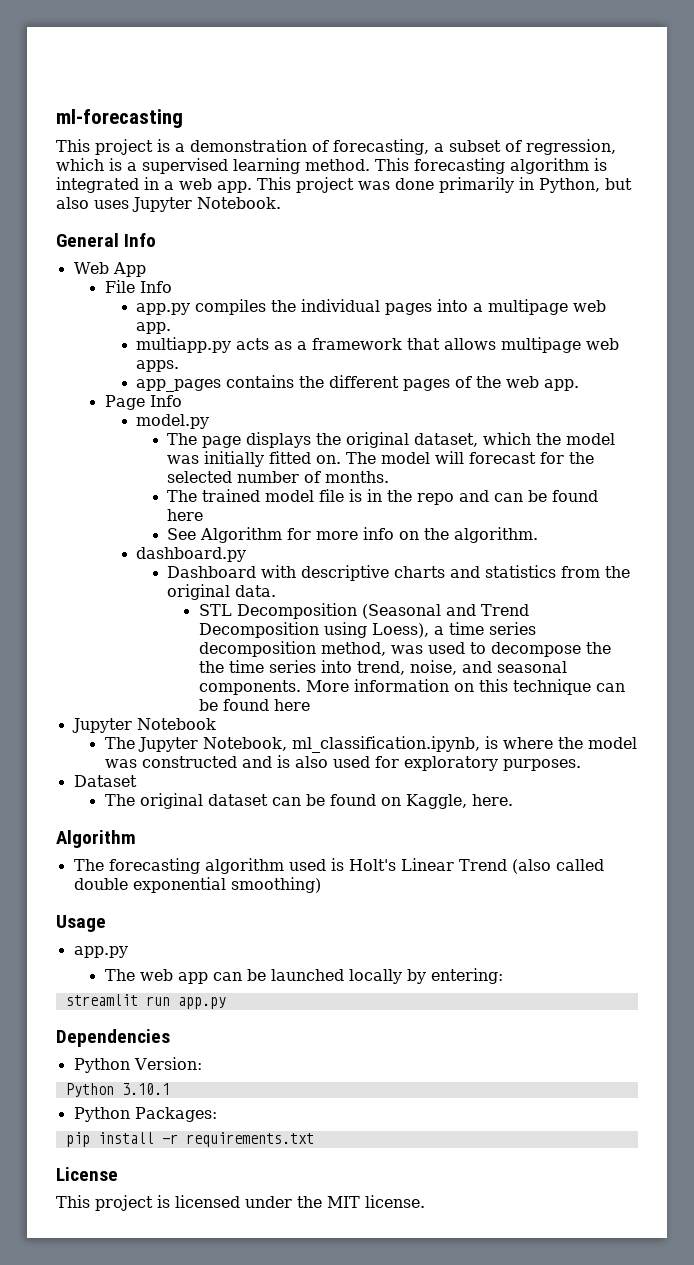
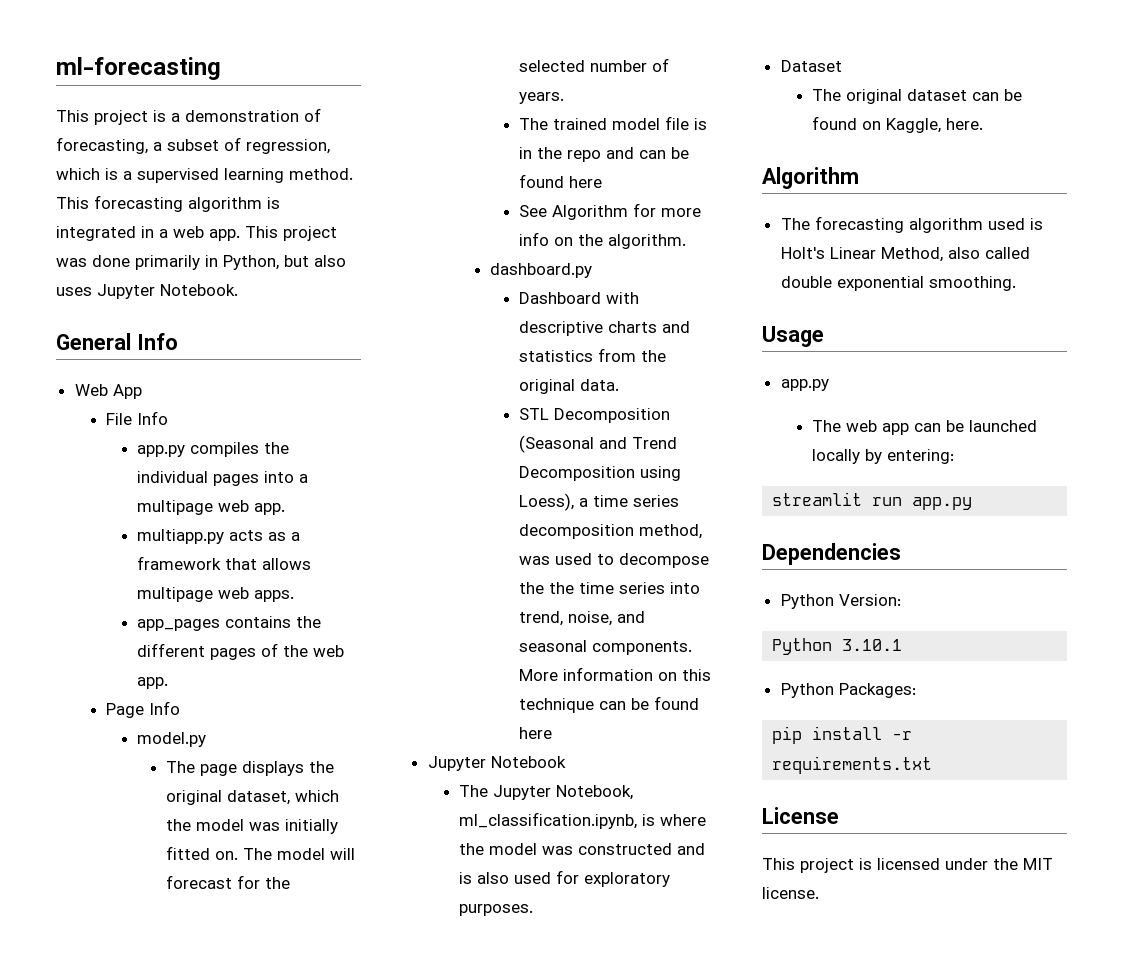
[325,471,390,483] months. -> [519,92,565,104] years.
[458,859,551,874] Trend (also -> [880,247,980,262] Method, also
[230,877,321,893] smoothing) -> [928,276,1016,291] smoothing.

